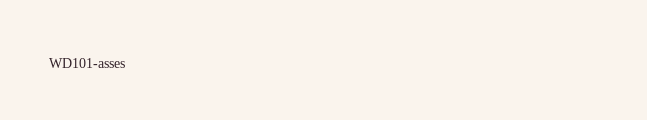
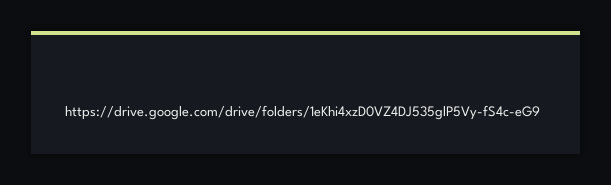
[49,58,125,68] WD101-asses -> [65,105,540,120] https://drive.google.com/drive/folders/1eKhi4xzD0VZ4DJ535glP5Vy-fS4c-eG9

